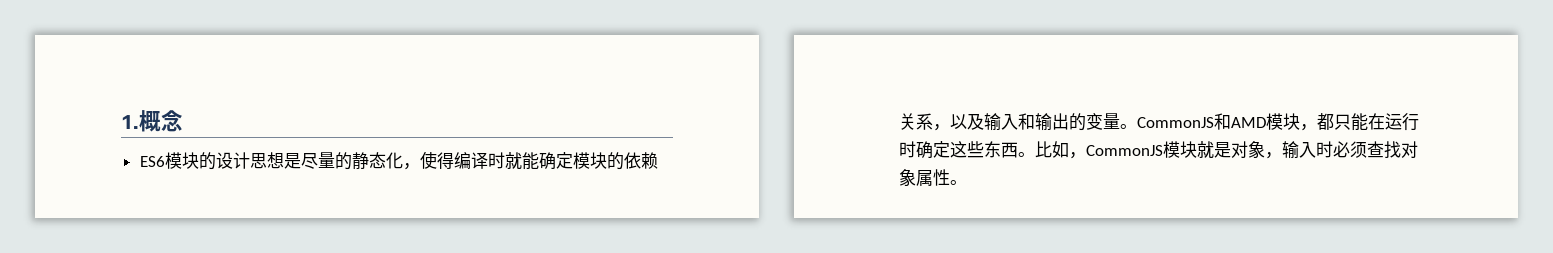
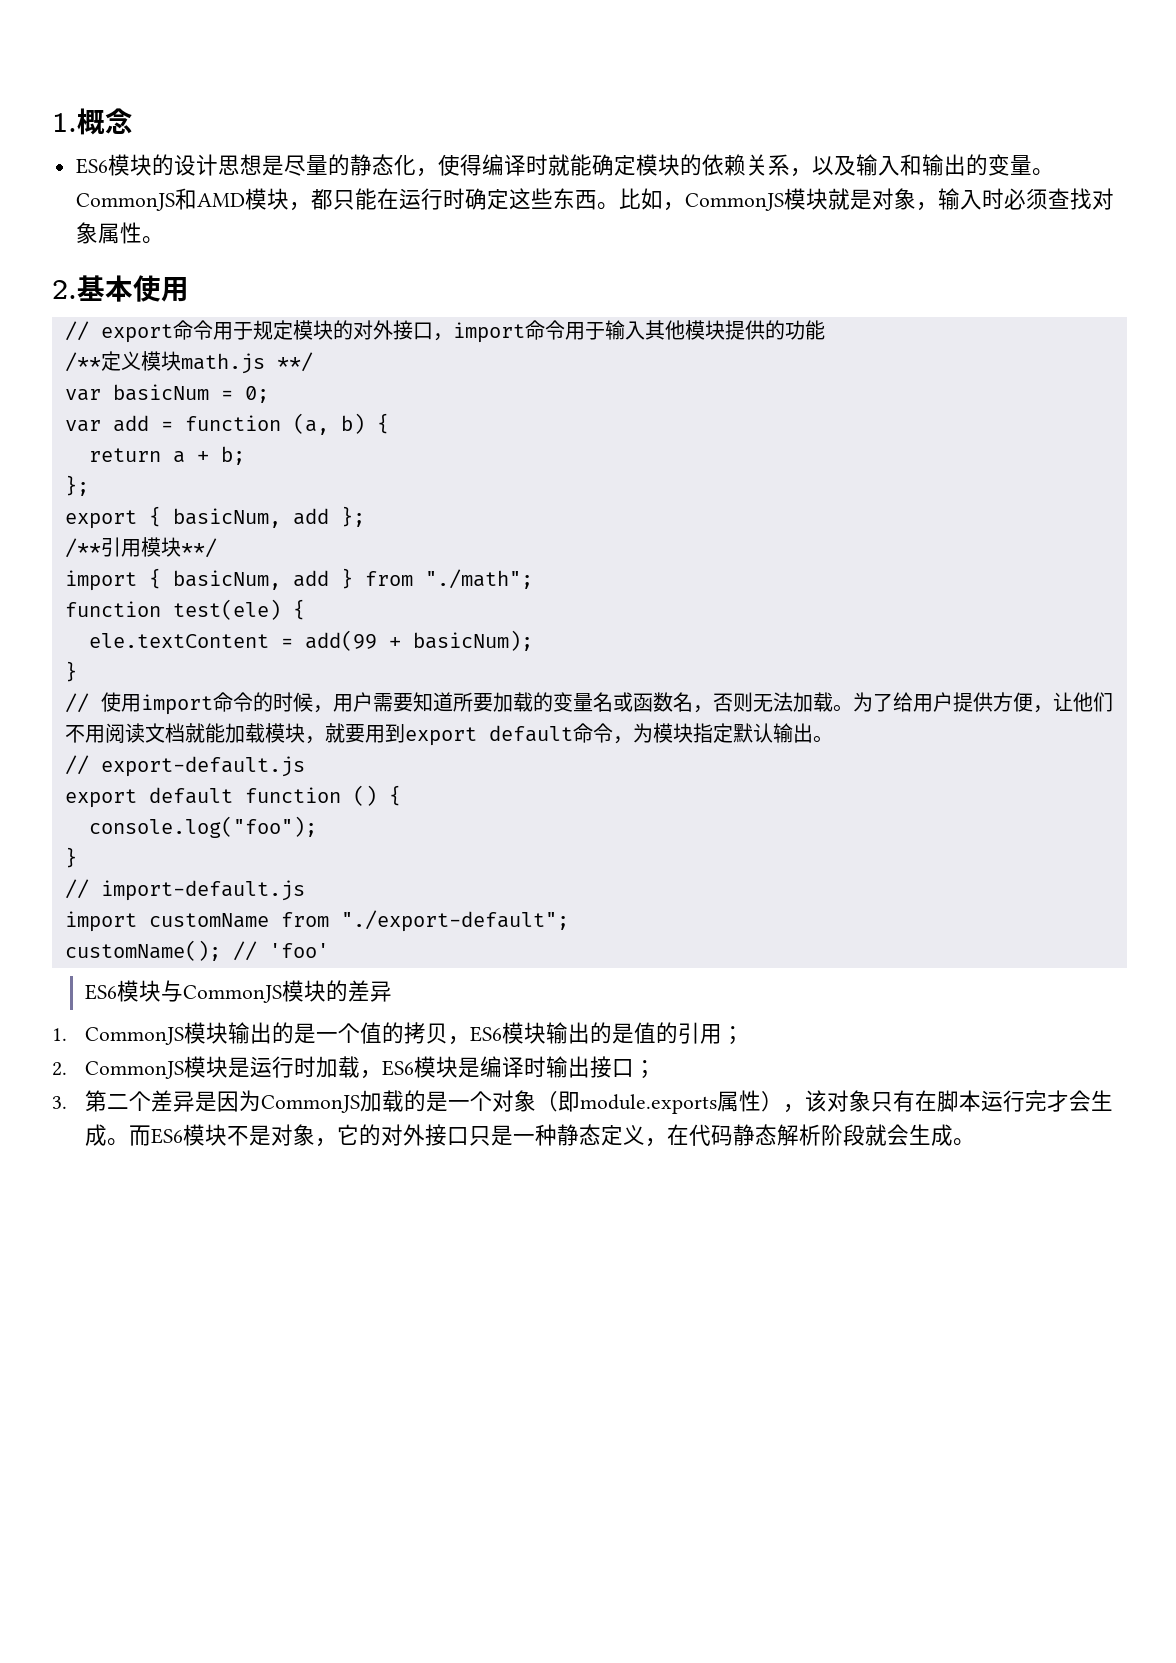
(967, 182) none -> [52,275,189,302] [64,320,825,343] [64,351,313,374] [64,384,269,403] [64,413,389,435] [88,446,245,465] [64,475,89,496] [64,506,365,529] [64,537,217,558] [64,568,533,591] [64,599,305,620] [88,630,533,651] [64,661,77,682] [64,692,1113,715] [64,723,833,746] [64,755,305,777] [64,785,401,808] [88,816,317,838] [64,847,77,868] [64,879,305,901] [64,910,569,932] [64,940,329,961] [84,980,392,1003] [52,1022,744,1045] [52,1056,656,1079] [52,1090,1113,1114] [84,1124,975,1147] // 2.基本使用 // // export命令用于规定模块的对外接口，import命令用于输入其他模块提供的功能 // /**定义模块math.js **/ // var basicNum = 0; // var add = function (a, b) { // return a + b; // }; // export { basicNum, add }; // /**引用模块**/ // import { basicNum, add } from "./math"; // function test(ele) { // ele.textContent = add(99 + basicNum); // } // // 使用import命令的时候，用户需要知道所要加载的变量名或函数名，否则无法加载。为了给用户提供方便，让他们不用阅读文档就能加载模块，就要用到export default命令，为模块指定默认输出。 // // export-default.js // export default function () { // console.log("foo"); // } // // import-default.js // import customName from "./export-default"; // customName(); // 'foo' // ES6模块与CommonJS模块的差异 // 1. CommonJS模块输出的是一个值的拷贝，ES6模块输出的是值的引用； // 2. CommonJS模块是运行时加载，ES6模块是编译时输出接口； // 3.第二个差异是因为CommonJS加载的是一个对象（即module.exports属性），该对象只有在脚本运行完才会生成。而ES6模块不是对象，它的对外接口只是一种静态定义，在代码静态解析阶段就会生成。

